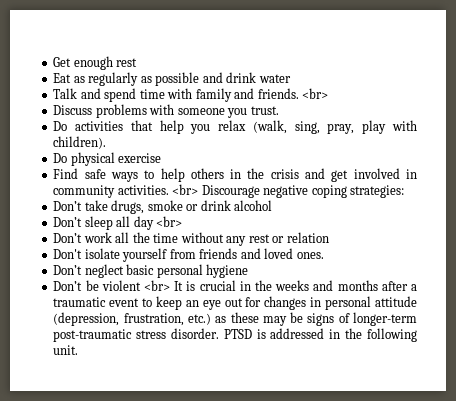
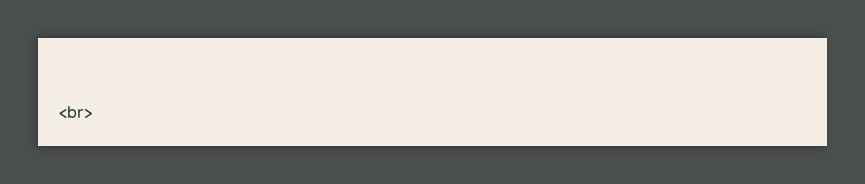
[53,56,138,70] [53,72,291,86] [53,88,329,102] [53,104,279,118] [53,120,417,134] [53,136,107,149] [53,152,162,166] [53,168,417,182] [53,184,405,198] [53,200,273,214] [53,216,183,230] [53,232,329,246] [53,248,324,262] [53,264,249,278] [53,280,417,291] [53,296,417,310] [53,312,417,326] [53,328,417,342] [53,345,79,355] Get enough rest // Eat as regularly as possible and drink water // Talk and spend time with family and friends. <br> // Discuss problems with someone you trust. // Do activities that help you relax (walk, sing, pray, play with children). // Do physical exercise // Find safe ways to help others in the crisis and get involved in community activities. <br> Discourage negative coping strategies: // Don’t take drugs, smoke or drink alcohol // Don’t sleep all day <br> // Don’t work all the time without any rest or relation // Don't isolate yourself from friends and loved ones. // Don’t neglect basic personal hygiene // Don’t be violent <br> It is crucial in the weeks and months after a traumatic event to keep an eye out for changes in personal attitude (depression, frustration, etc.) as these may be signs of longer-term post-traumatic stress disorder. PTSD is addressed in the following unit. -> [59,106,92,118] <br>

